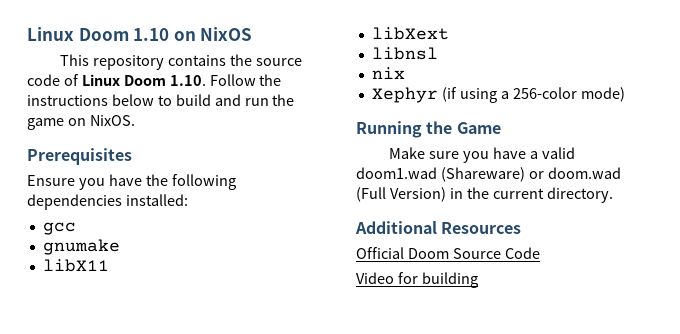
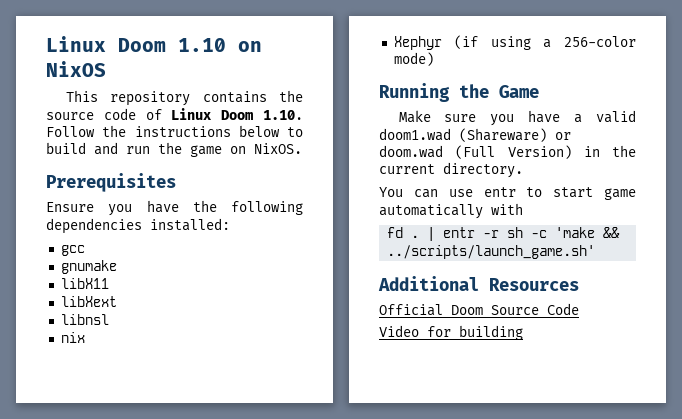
(613, 195) none -> [379,187,636,200] [379,203,523,219] [387,227,621,241] [387,245,596,259] // You can use entr to start game automatically with // fd . | entr -r sh -c 'make && ../scripts/launch_game.sh'

